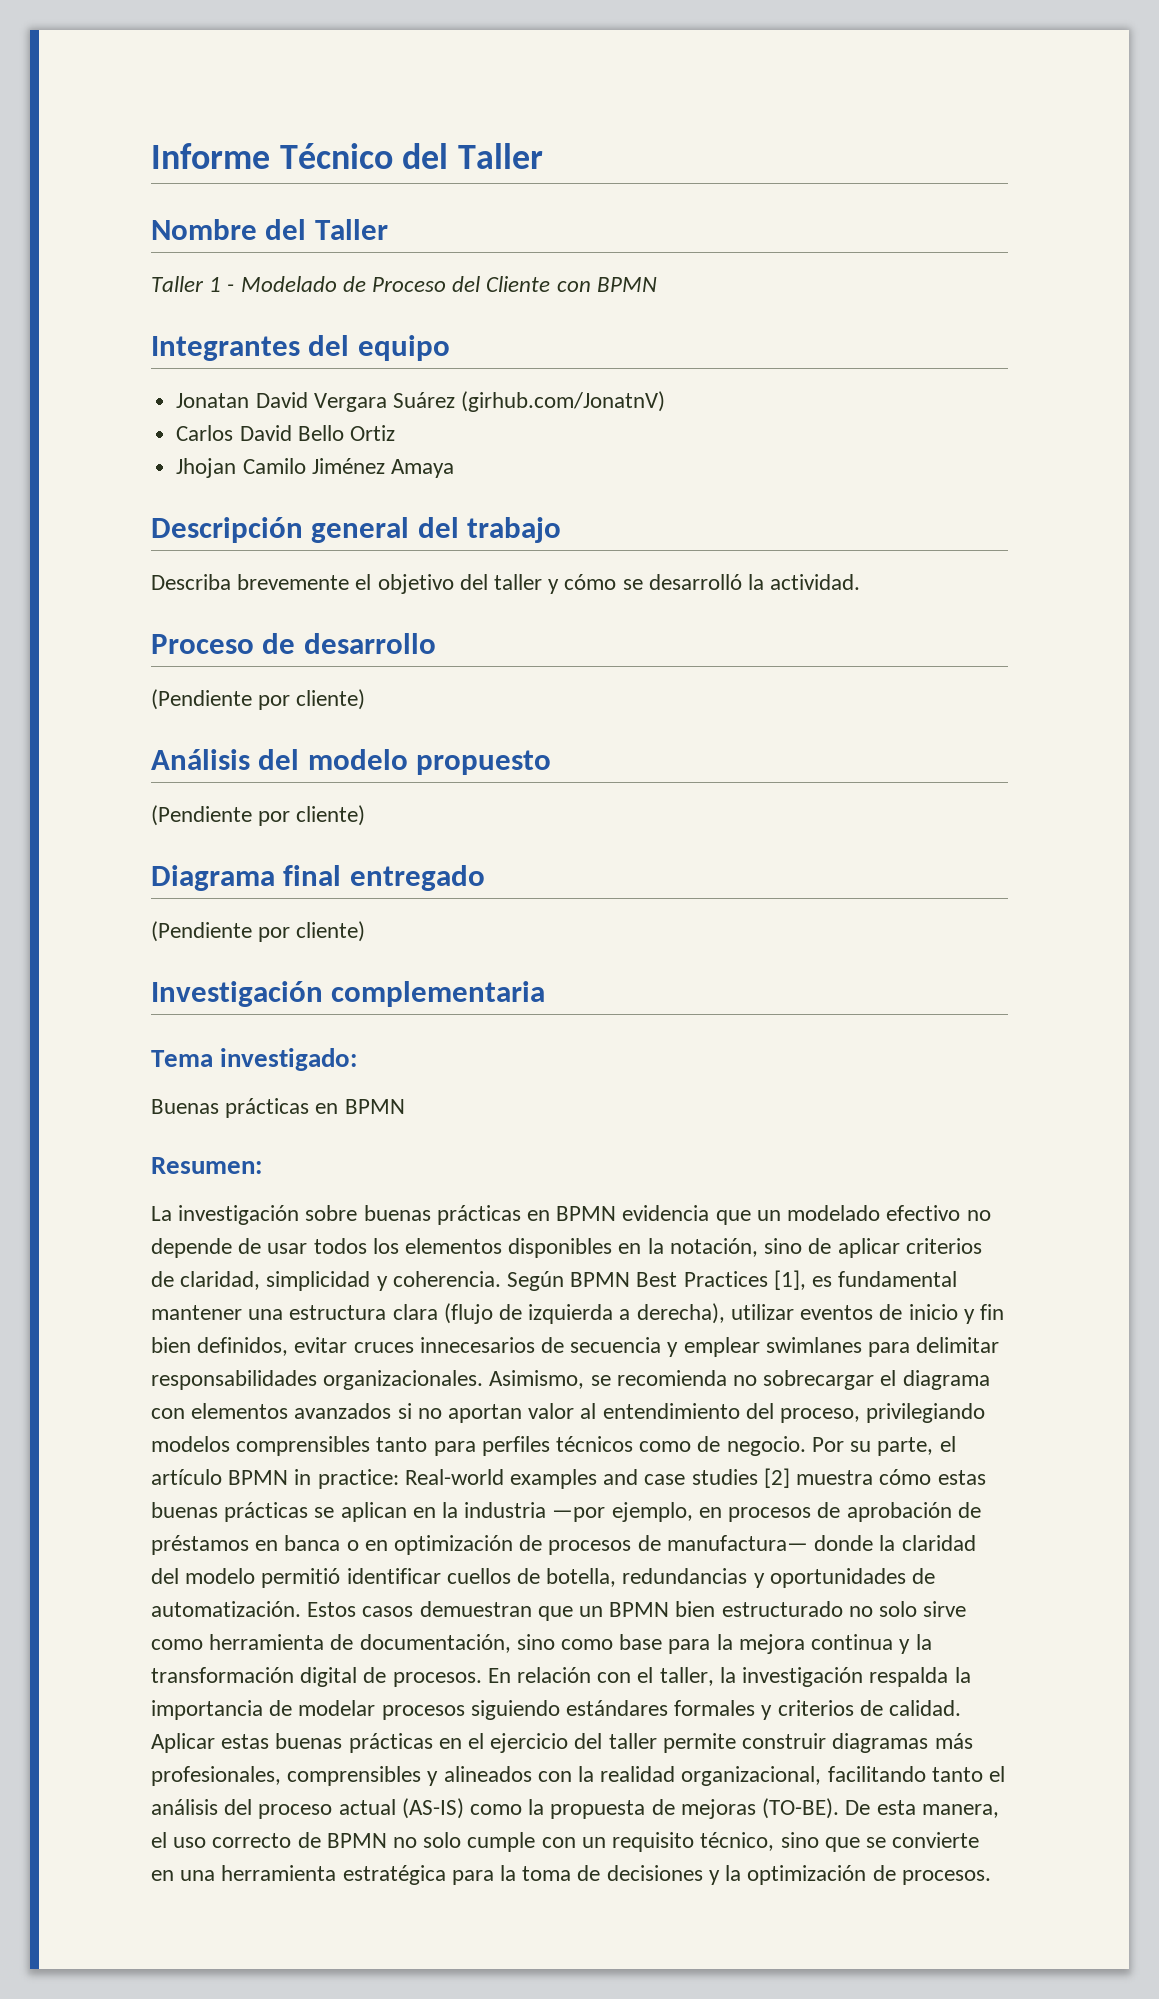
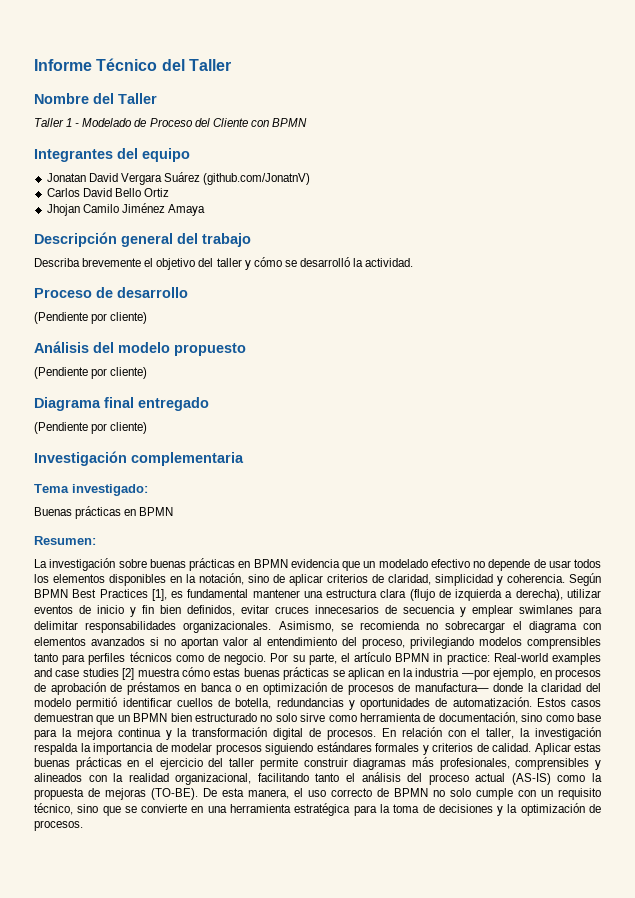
[461,391,666,412] (girhub.com/JonatnV) -> [203,173,311,185] (github.com/JonatnV)

